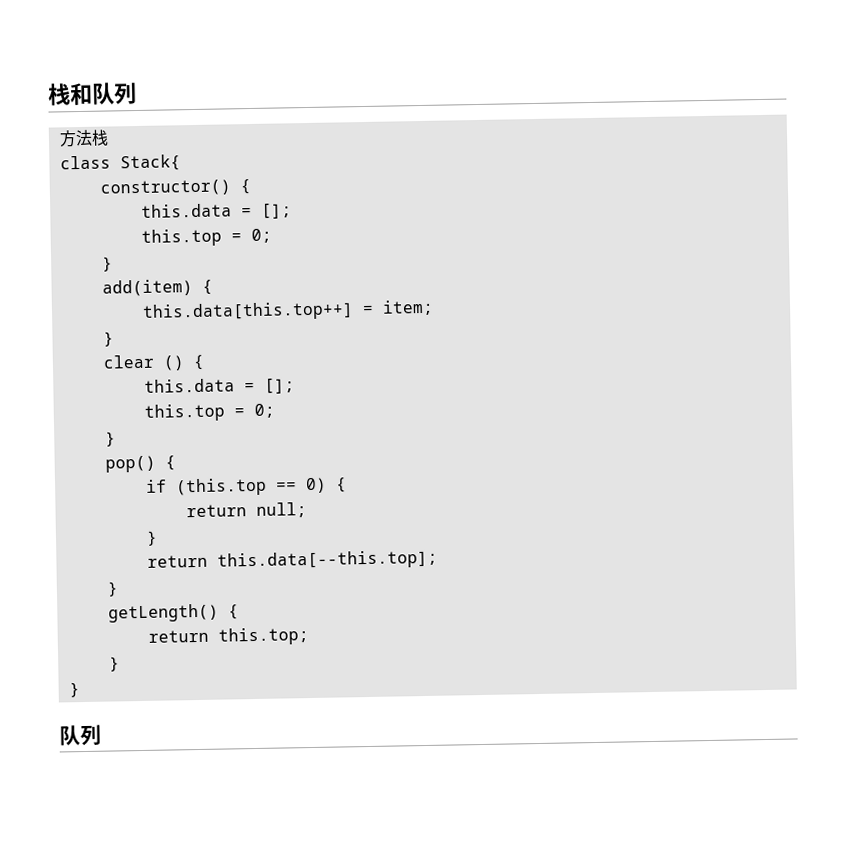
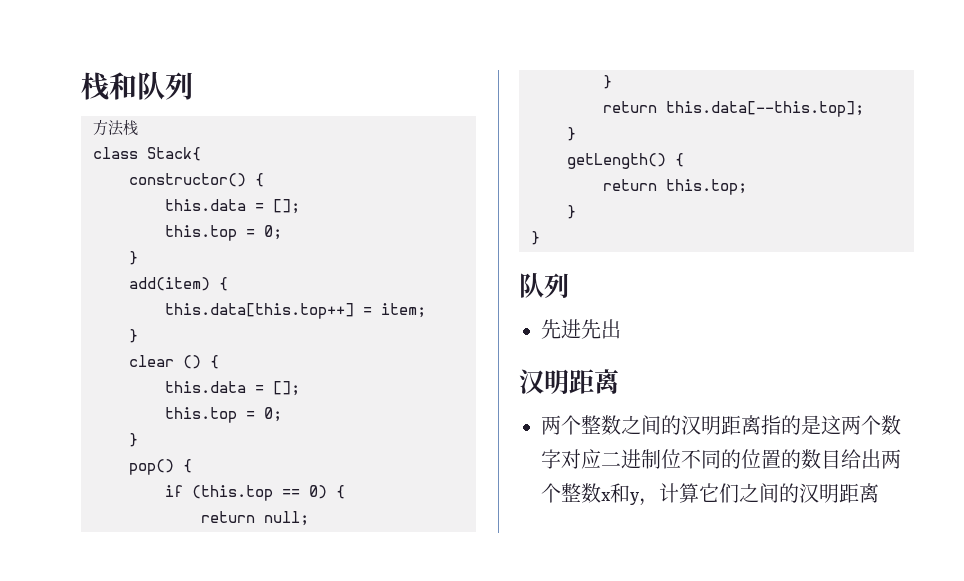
(102, 735) none -> [541,319,621,339] [519,369,619,394] [541,415,901,435] [541,449,901,469] [541,483,879,506] // 先进先出 // 汉明距离 // 两个整数之间的汉明距离指的是这两个数字对应二进制位不同的位置的数目给出两个整数x和y，计算它们之间的汉明距离

